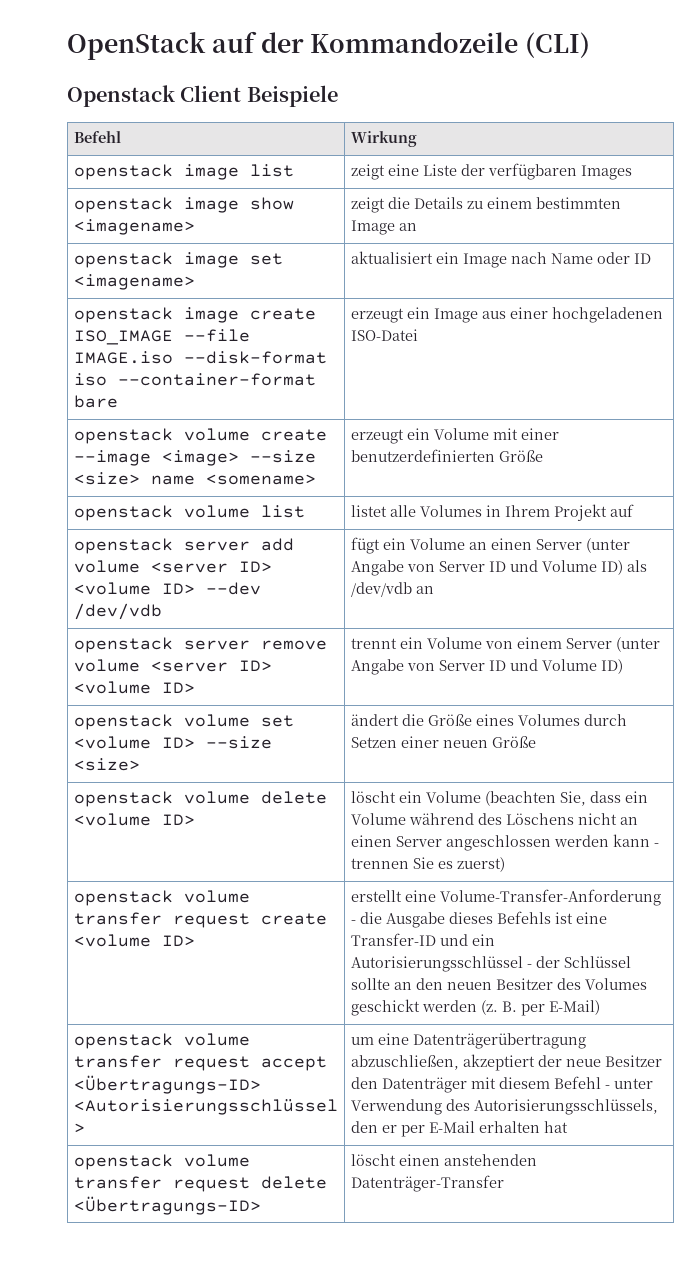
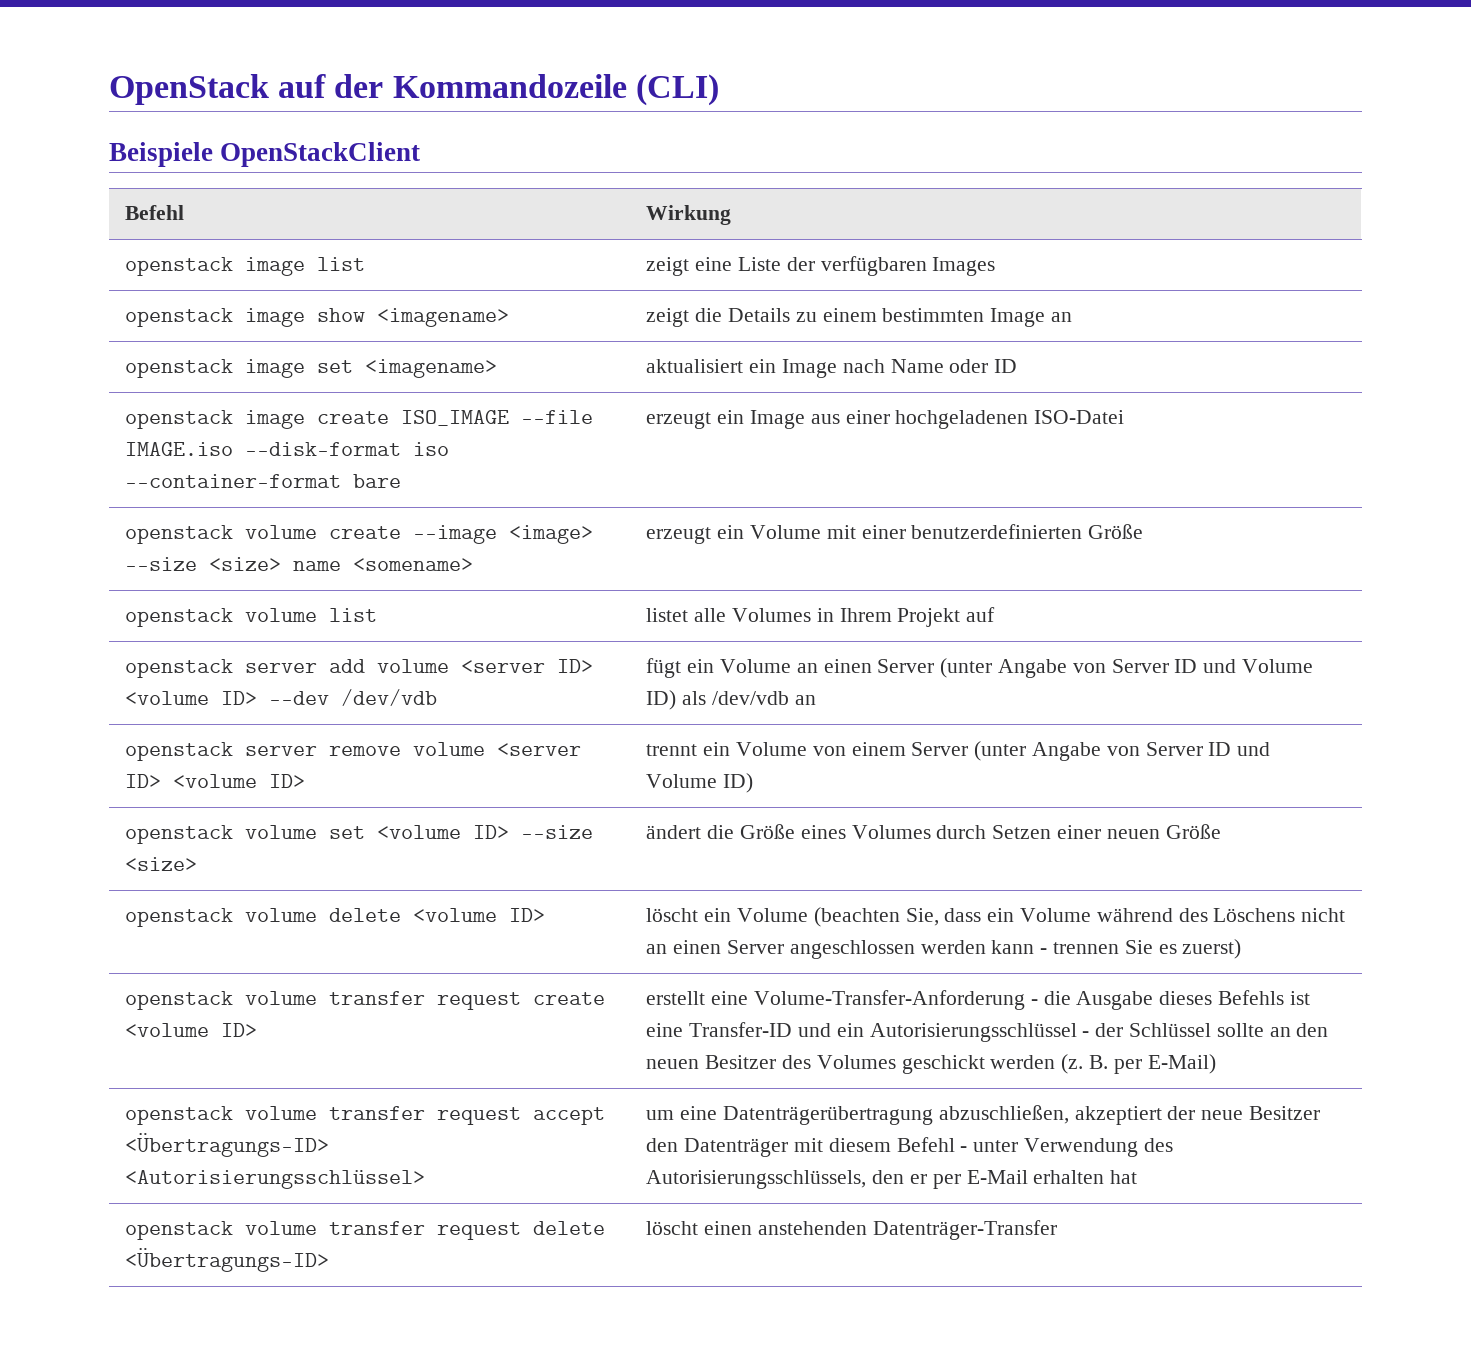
[67,85,242,107] Openstack Client -> (719, 90) none
(338, 96) none -> [220,142,421,167] OpenStackClient

